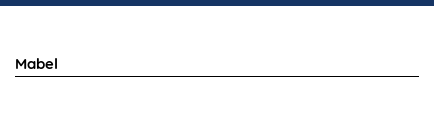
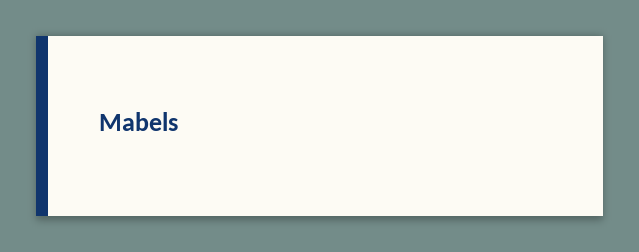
[15,58,58,69] Mabel -> [99,112,178,131] Mabels

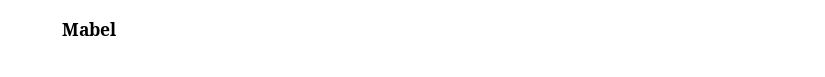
[99,112,178,131] Mabels -> [62,22,116,36] Mabel

